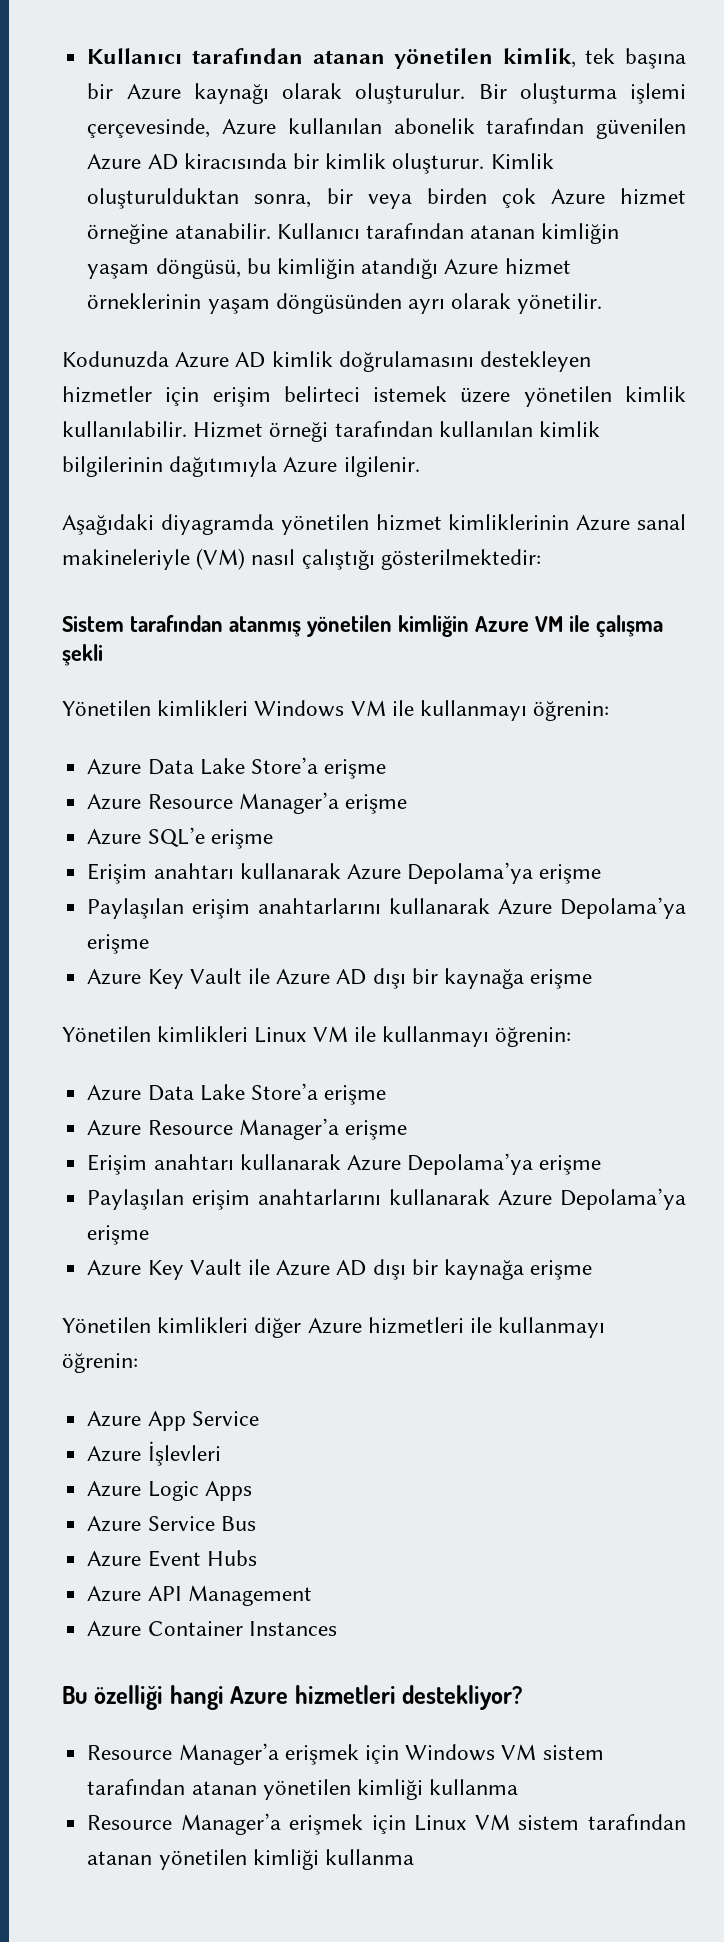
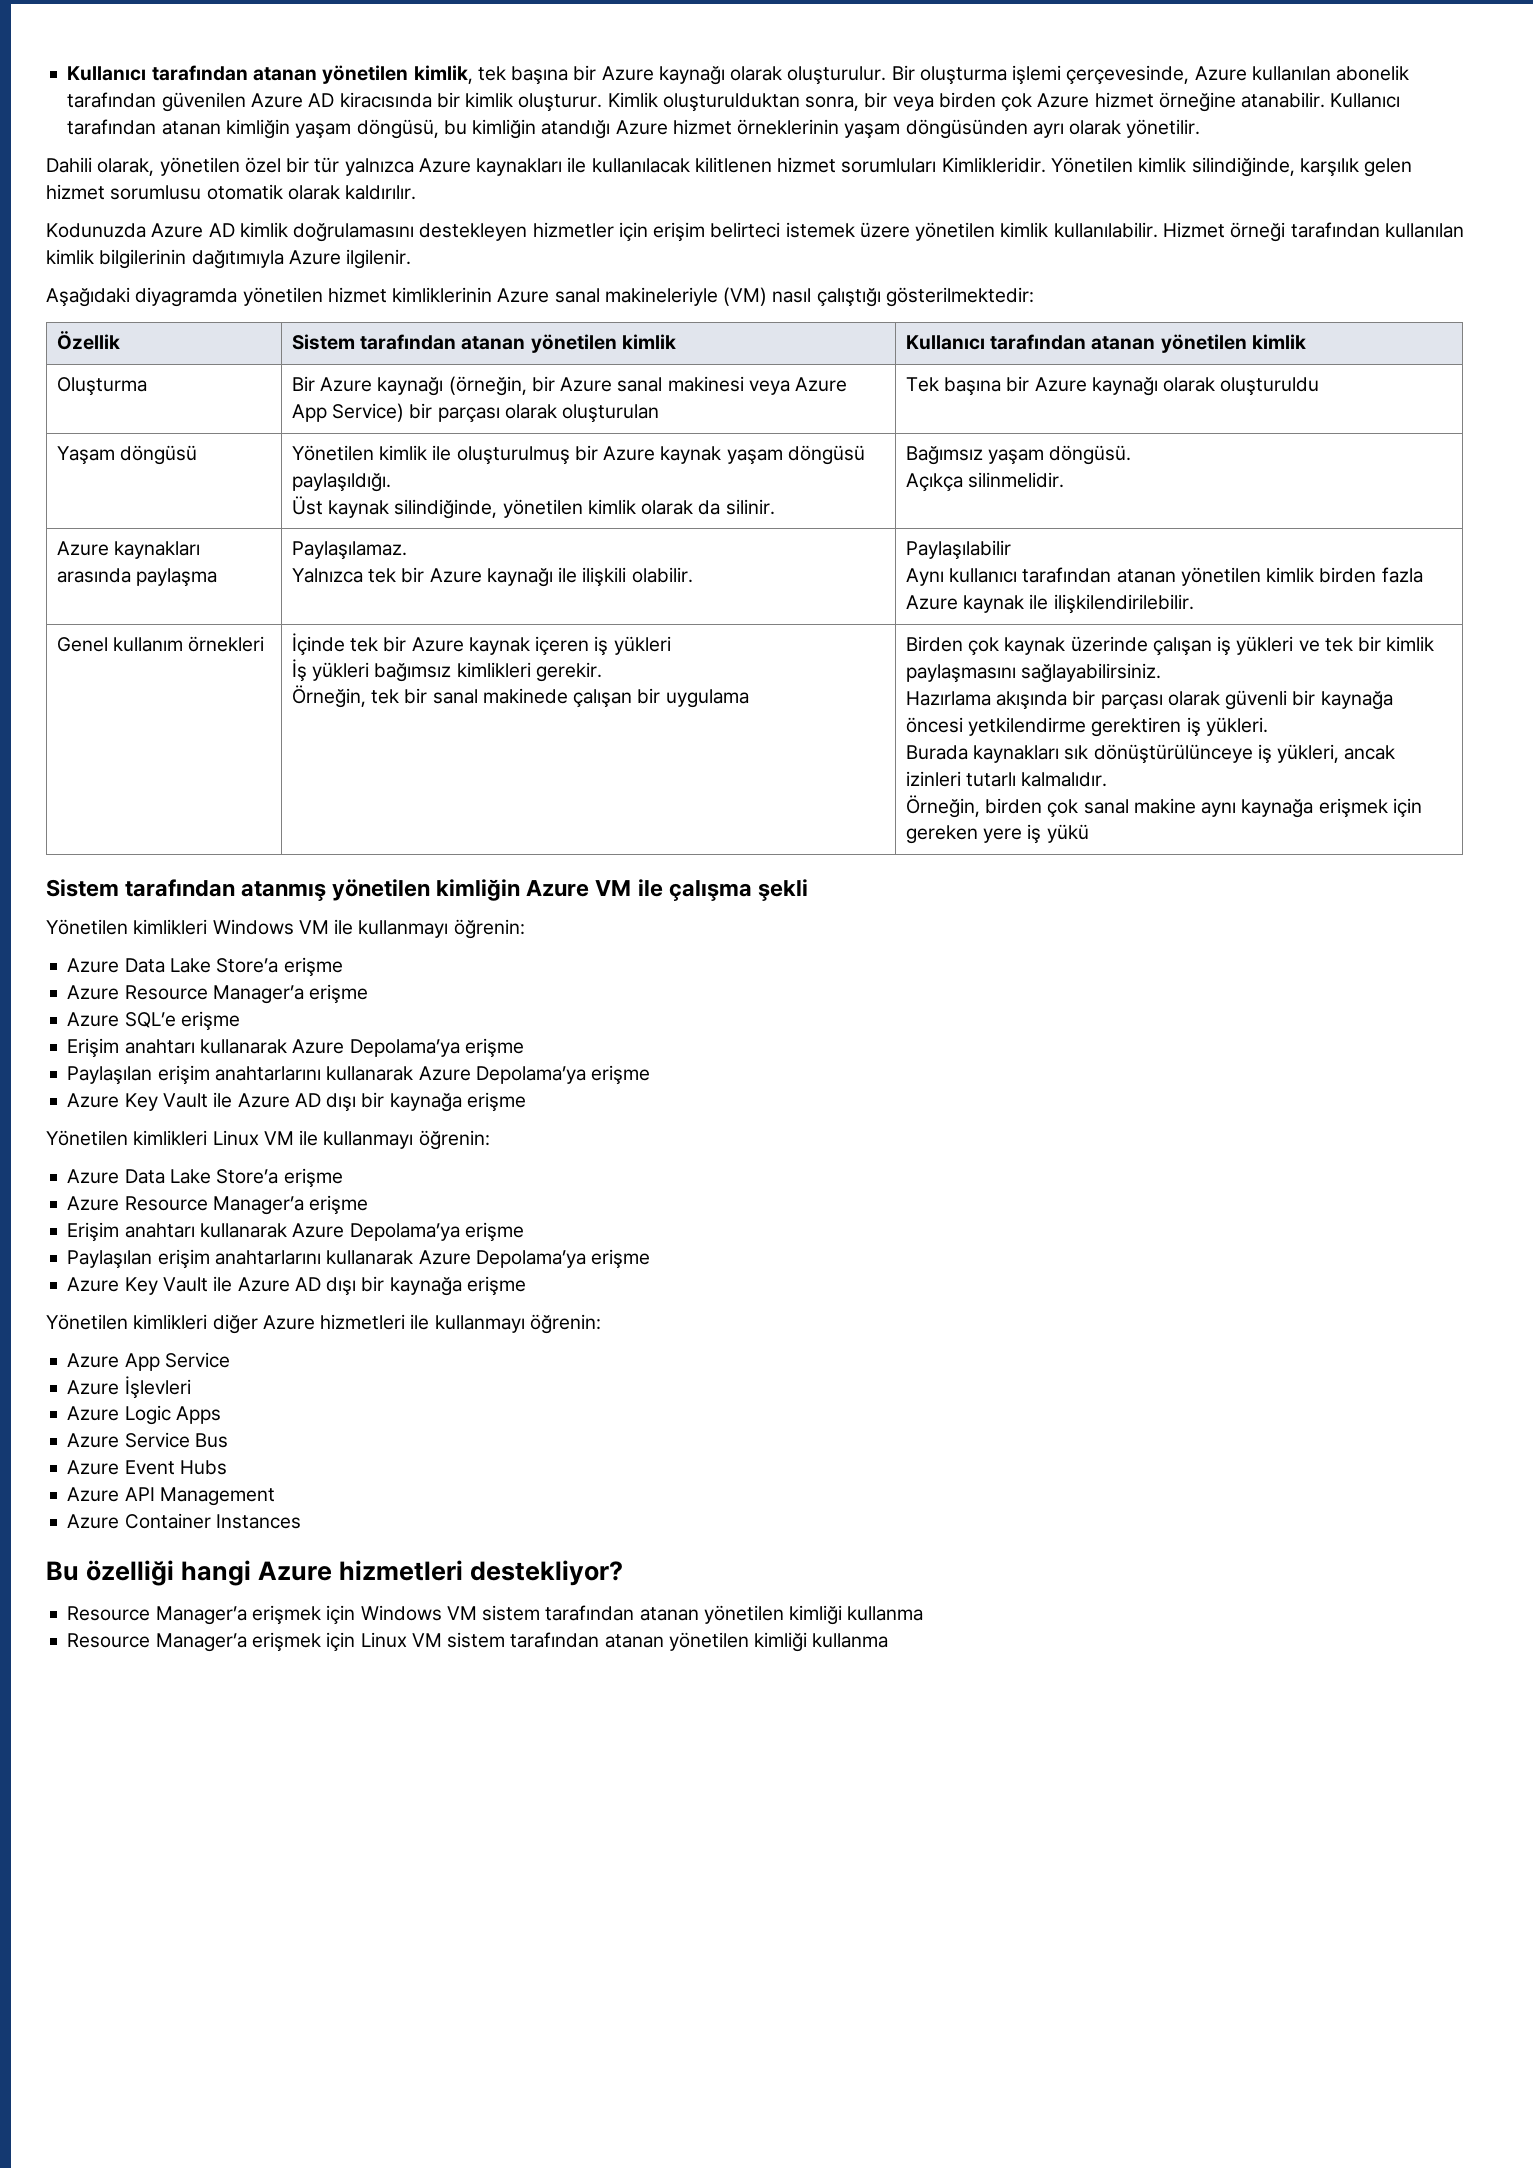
(603, 303) none -> [46,157,1413,177] [46,184,417,200] // Dahili olarak, yönetilen özel bir tür yalnızca Azure kaynakları ile kullanılacak kilitlenen hizmet sorumluları Kimlikleridir. Yönetilen kimlik silindiğinde, karşılık gelen hizmet sorumlusu otomatik olarak kaldırılır.
(541, 559) none -> [56,331,120,350] [291,334,676,353] [905,334,1306,353] [56,377,147,396] [291,376,848,396] [291,403,660,423] [905,376,1320,396] [56,445,198,465] [291,445,865,465] [291,473,391,492] [291,496,775,519] [905,445,1132,465] [905,472,1065,492] [56,541,201,559] [56,568,218,587] [291,541,407,560] [291,567,693,587] [905,540,1011,560] [905,567,1423,586] [905,594,1194,614] [56,636,265,652] [291,633,671,656] [291,659,602,682] [291,685,749,708] [905,636,1435,656] [905,663,1162,683] [905,690,1393,710] [905,717,1268,737] [905,744,1396,764] [905,771,1108,787] [905,795,1422,818] [905,824,1089,844] // Özellik | Sistem tarafından atanan yönetilen kimlik | Kullanıcı tarafından atanan yönetilen kimlik // Oluşturma | Bir Azure kaynağı (örneğin, bir Azure sanal makinesi veya Azure App Service) bir parçası olarak oluşturulan | Tek başına bir Azure kaynağı olarak oluşturuldu // Yaşam döngüsü | Yönetilen kimlik ile oluşturulmuş bir Azure kaynak yaşam döngüsü paylaşıldığı. // Üst kaynak silindiğinde, yönetilen kimlik olarak da silinir. | Bağımsız yaşam döngüsü. // Açıkça silinmelidir. // Azure kaynakları arasında paylaşma | Paylaşılamaz. // Yalnızca tek bir Azure kaynağı ile ilişkili olabilir. | Paylaşılabilir // Aynı kullanıcı tarafından atanan yönetilen kimlik birden fazla Azure kaynak ile ilişkilendirilebilir. // Genel kullanım örnekleri | İçinde tek bir Azure kaynak içeren iş yükleri // İş yükleri bağımsız kimlikleri gerekir. // Örneğin, tek bir sanal makinede çalışan bir uygulama | Birden çok kaynak üzerinde çalışan iş yükleri ve tek bir kimlik paylaşmasını sağlayabilirsiniz. // Hazırlama akışında bir parçası olarak güvenli bir kaynağa öncesi yetkilendirme gerektiren iş yükleri. // Burada kaynakları sık dönüştürülünceye iş yükleri, ancak izinleri tutarlı kalmalıdır. // Örneğin, birden çok sanal makine aynı kaynağa erişmek için gereken yere iş yükü

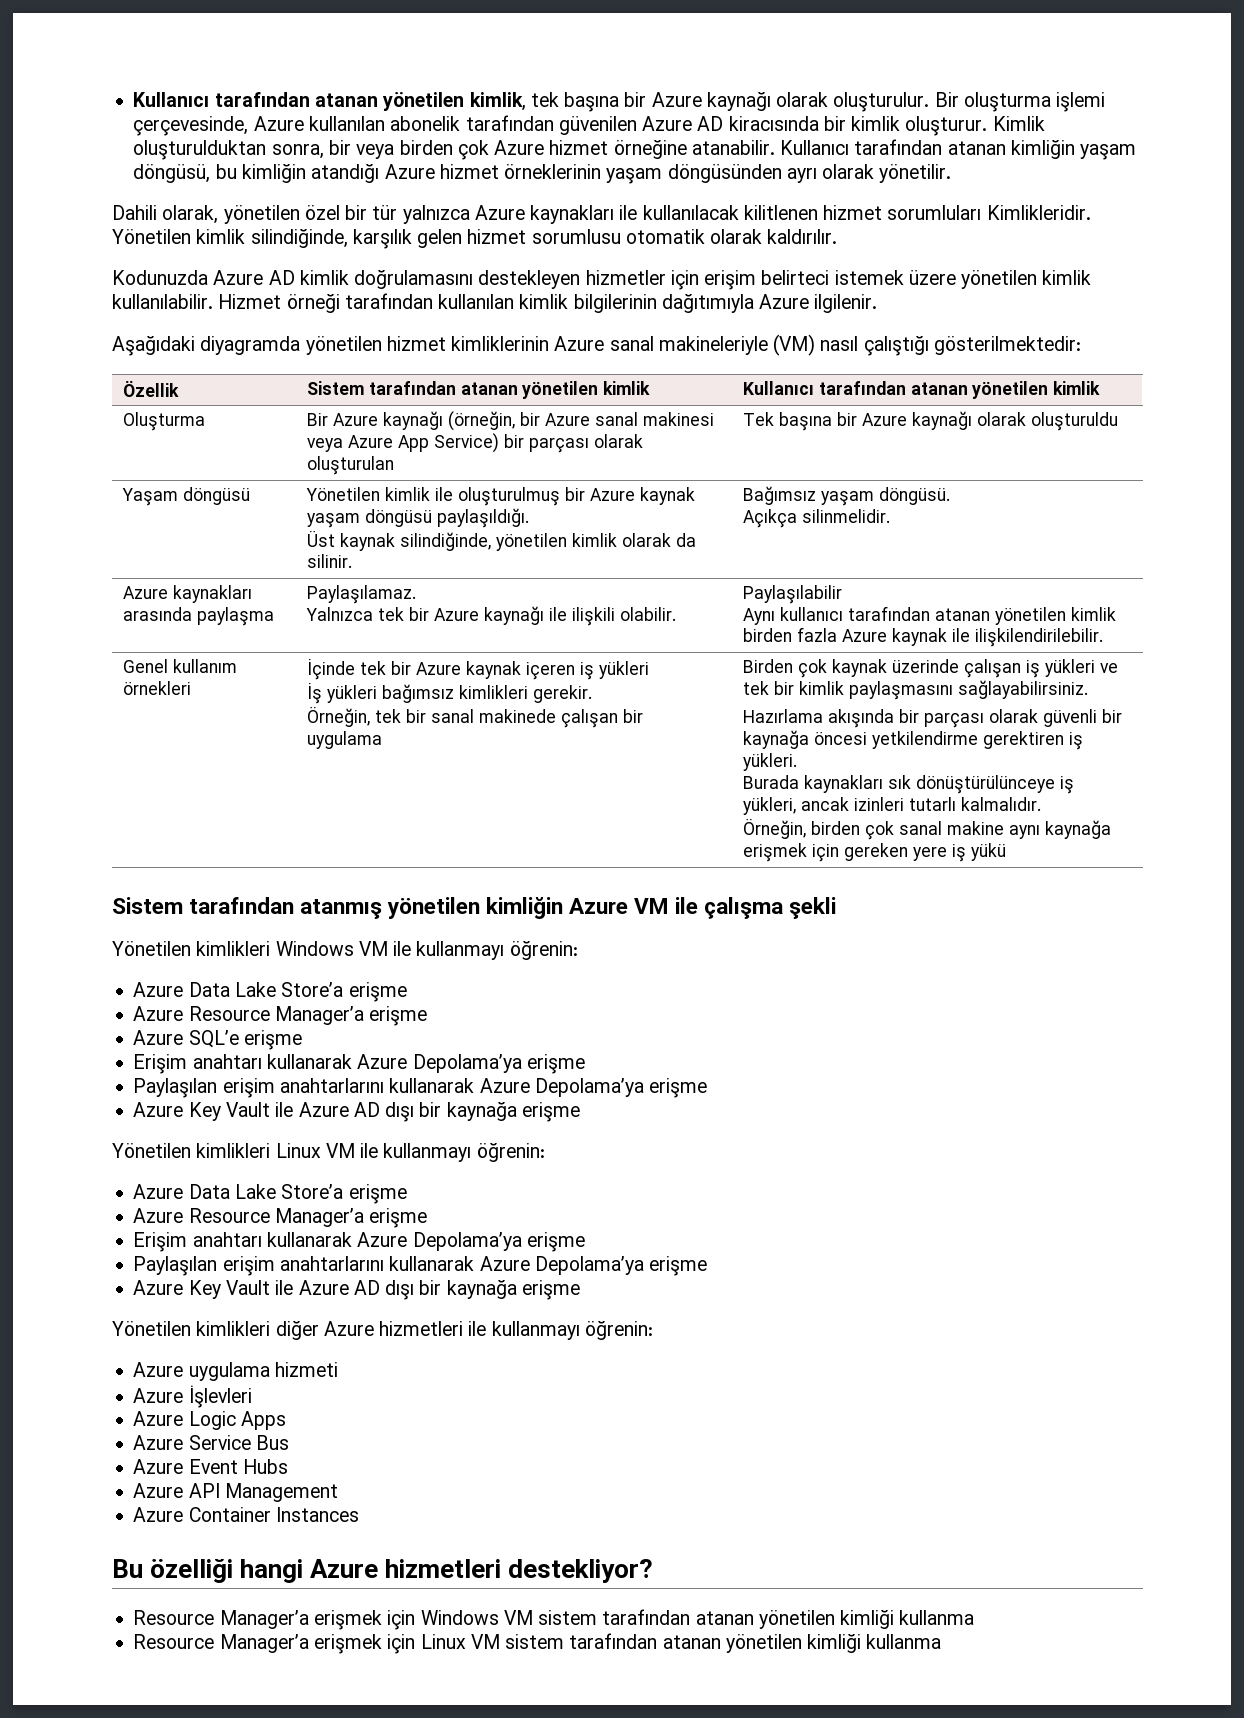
[124,1352,230,1371] App Service -> [188,1362,338,1381] uygulama hizmeti

